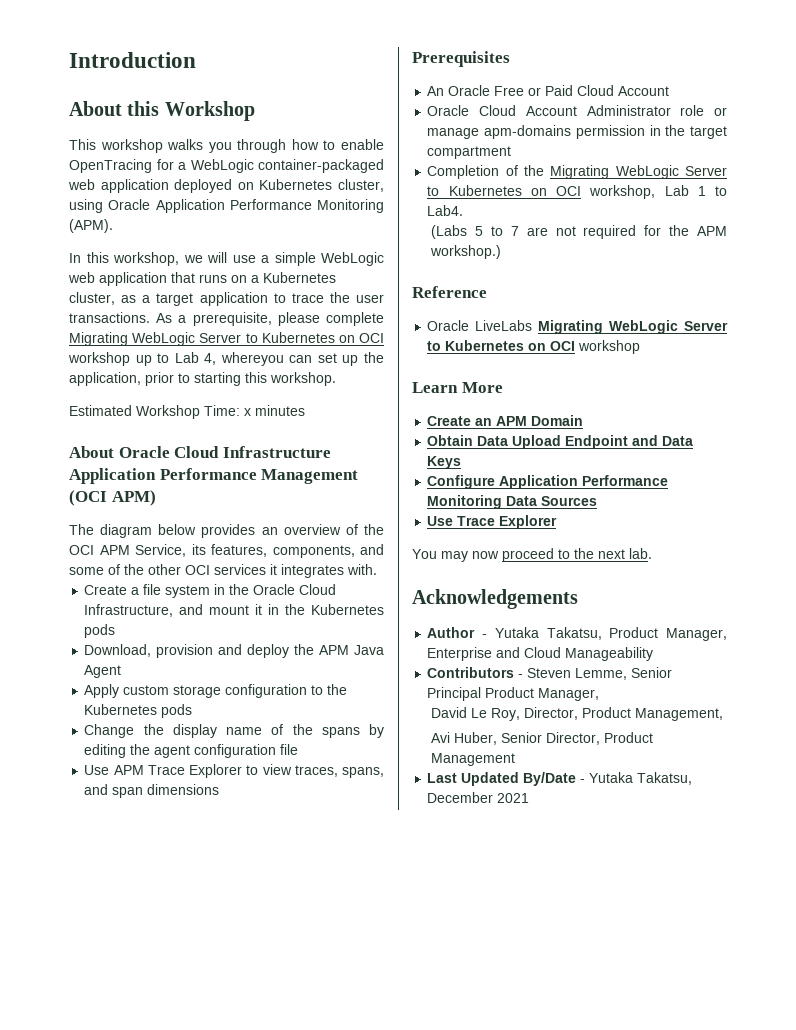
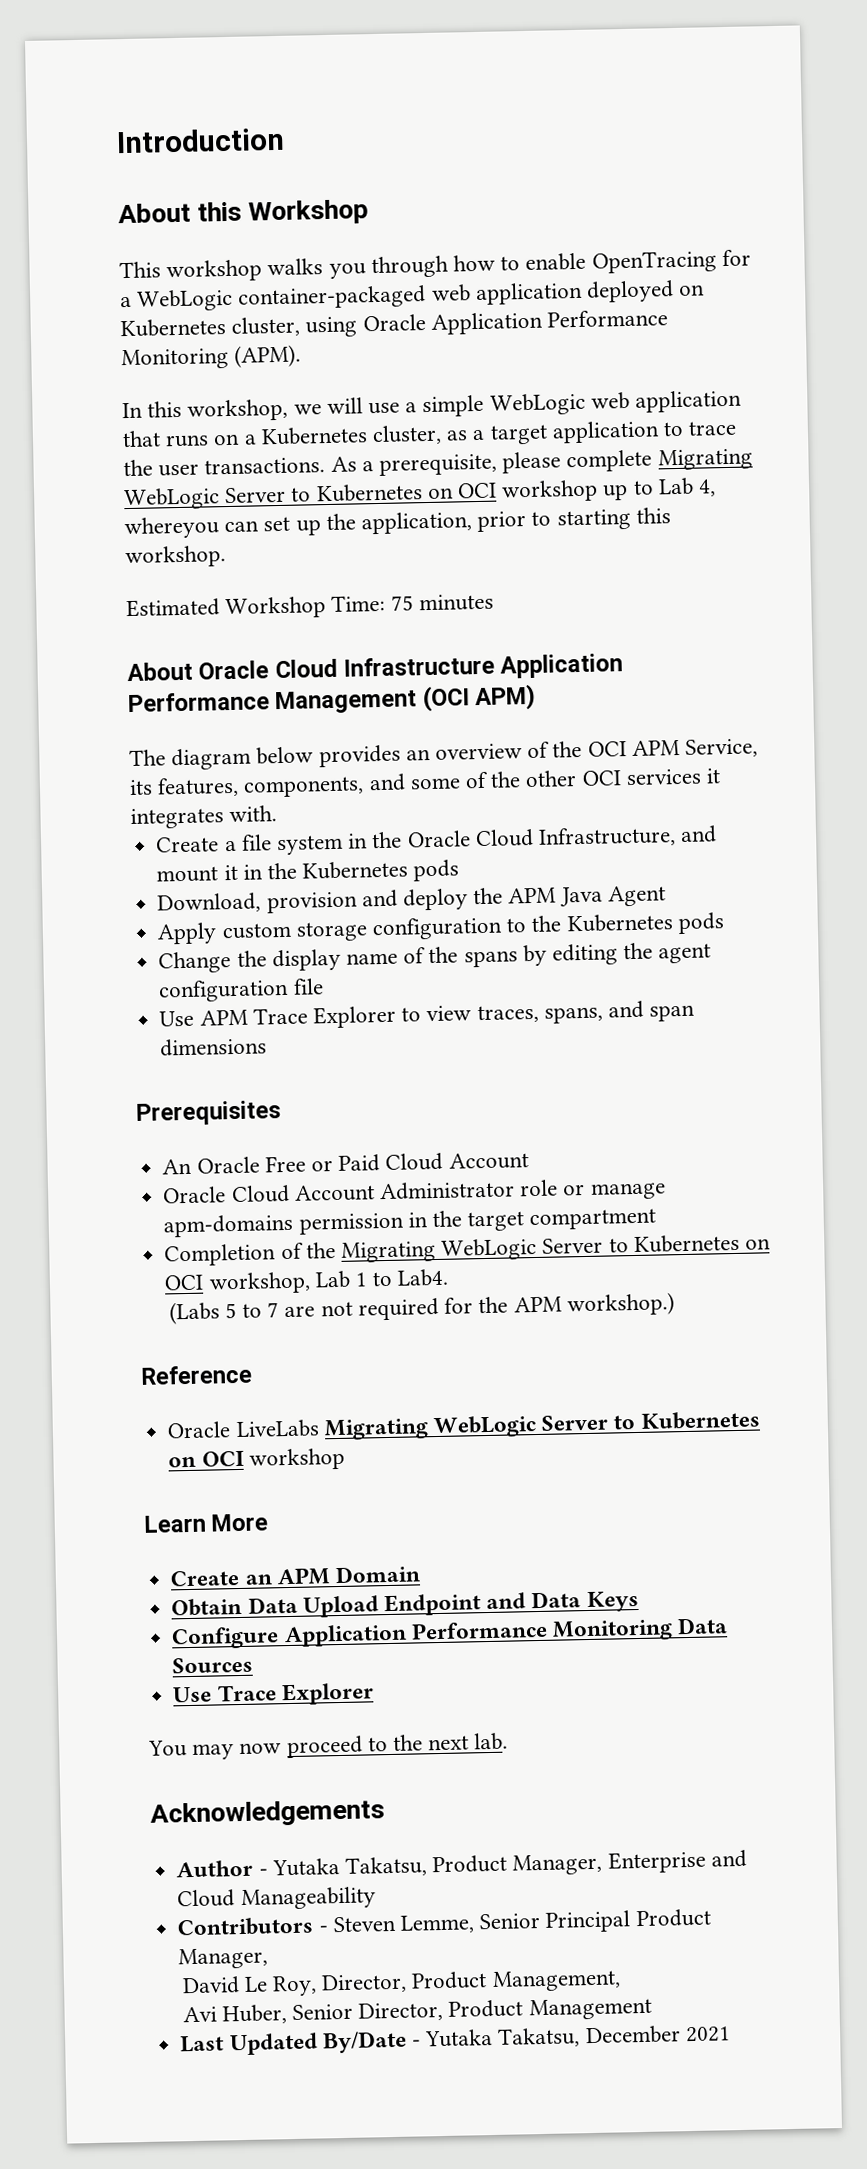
[244,408,251,416] x -> [390,595,414,611] 75

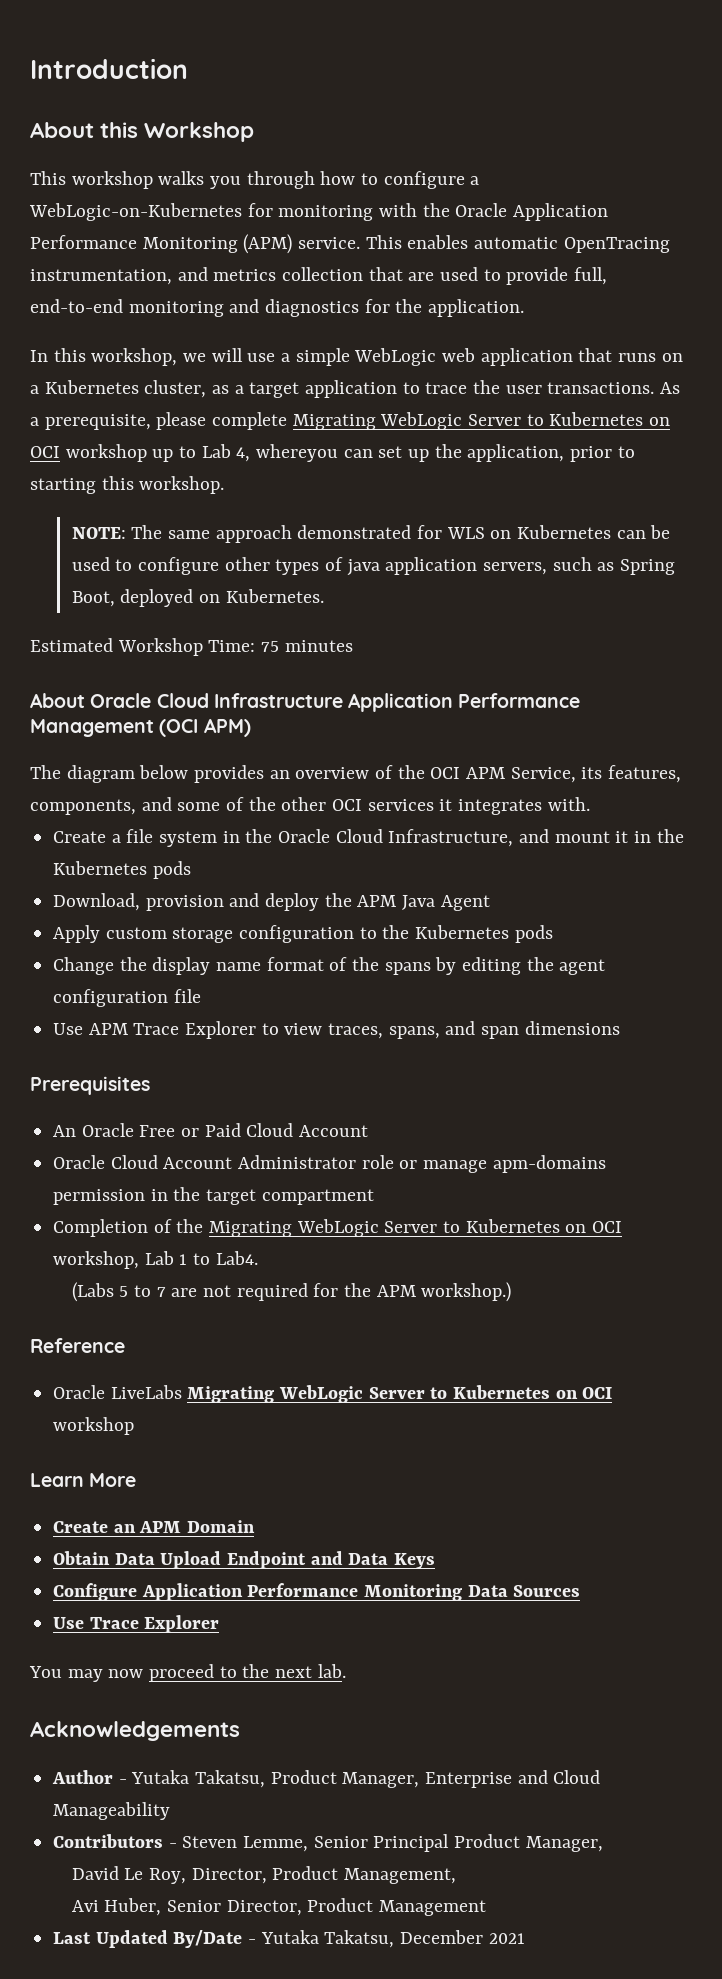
[525,249,751,274] [120,280,706,312] [120,309,669,338] [121,344,302,371] enable OpenTracing for a WebLogic container-packaged web application deployed on Kubernetes cluster, using Oracle Application Performance Monitoring (APM). -> [383,171,480,189] [29,203,609,221] [30,234,670,254] [30,267,608,285] [30,299,525,317] configure a WebLogic-on-Kubernetes for monitoring with the Oracle Application Performance Monitoring (APM) service. This enables automatic OpenTracing instrumentation, and metrics collection that are used to provide full, end-to-end monitoring and diagnostics for the application.
(226, 557) none -> [71,525,671,543] [71,557,676,576] [71,589,324,607] // NOTE: The same approach demonstrated for WLS on Kubernetes can be used to configure other types of java application servers, such as Spring Boot, deployed on Kubernetes.
(398, 958) none -> [266,957,324,971] format

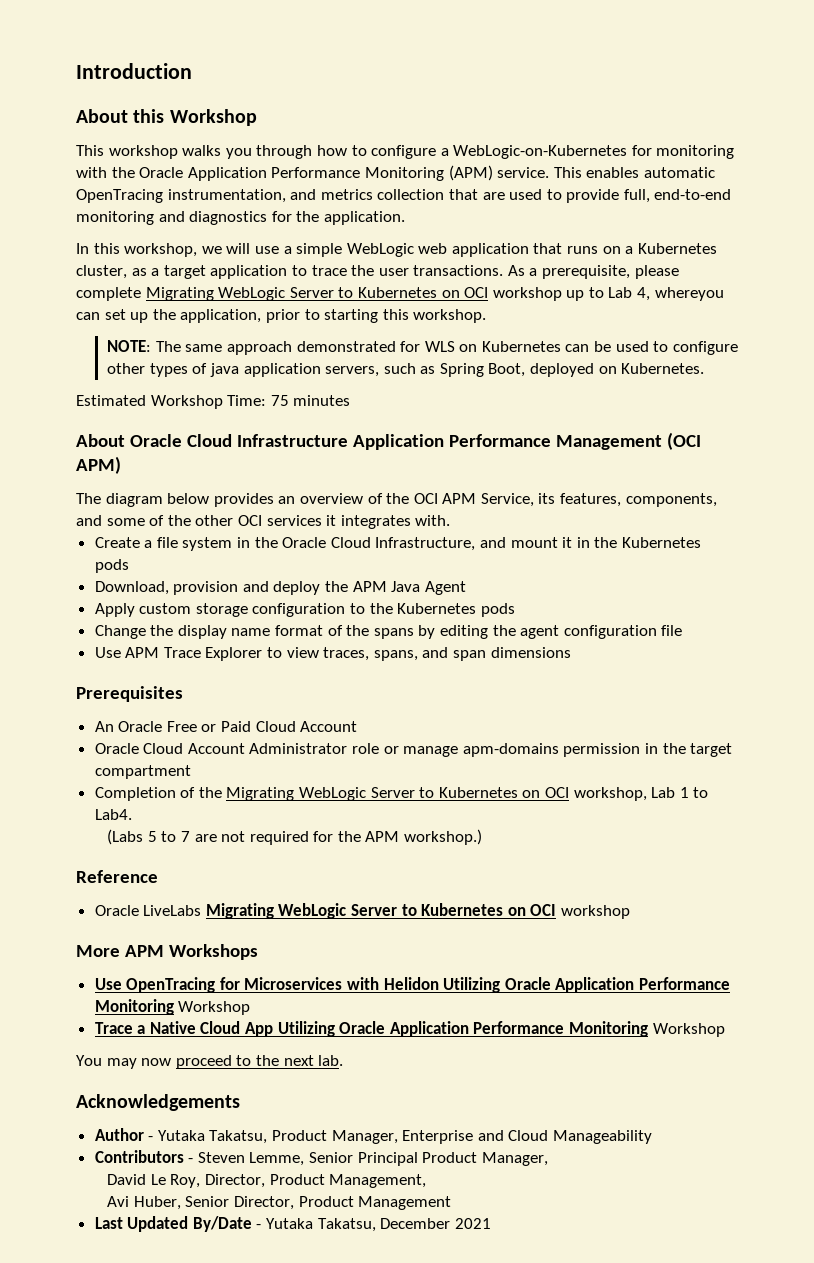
[30,1473,84,1487] Learn -> (631, 912) none
[53,1520,256,1533] [53,1551,436,1569] [53,1583,581,1601] [53,1615,220,1633] // Create an APM Domain // Obtain Data Upload Endpoint and Data Keys // Configure Application Performance Monitoring Data Sources // Use Trace Explorer -> [124,944,258,960] [94,977,731,993] [94,999,251,1015] [94,1021,725,1037] APM Workshops // Use OpenTracing for Microservices with Helidon Utilizing Oracle Application Performance Monitoring Workshop // Trace a Native Cloud App Utilizing Oracle Application Performance Monitoring Workshop

